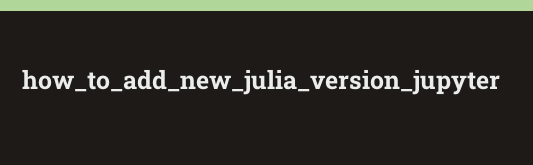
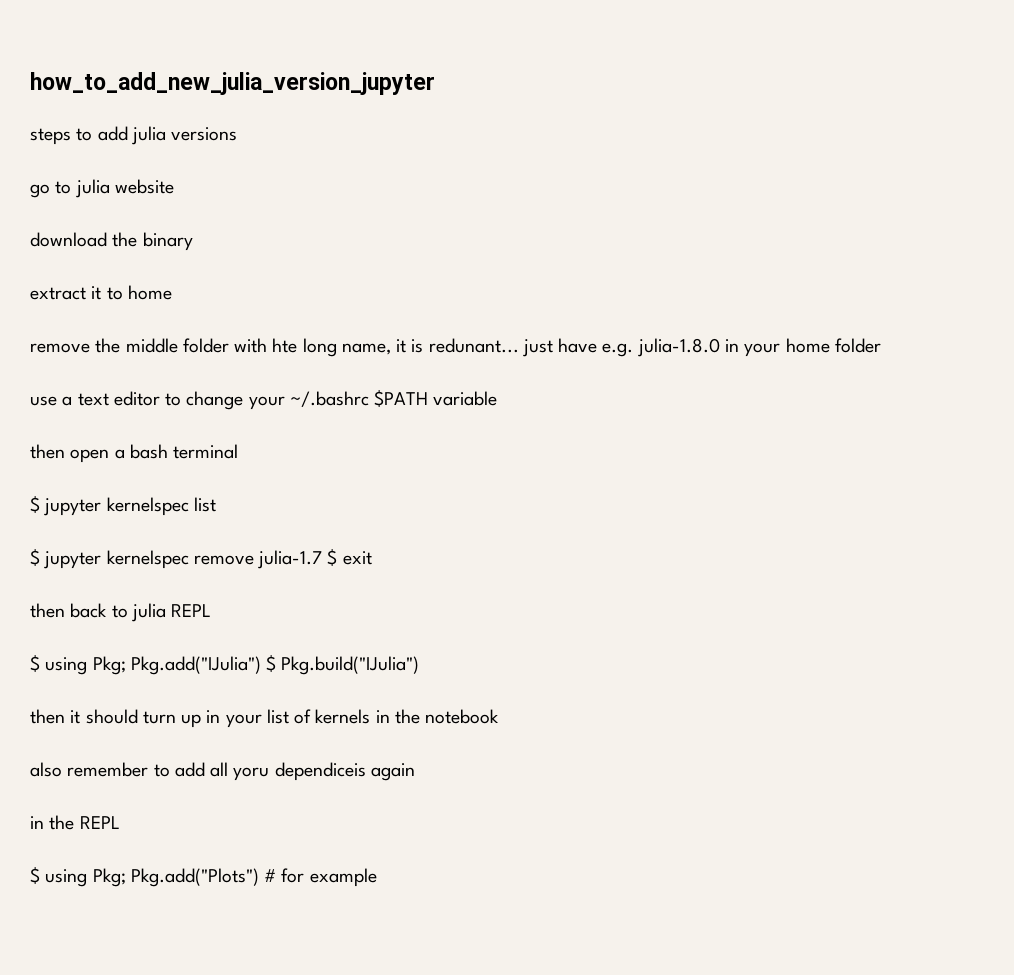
(500, 82) none -> [30,126,238,145] [30,179,174,198] [30,232,193,251] [30,285,172,300] [30,338,881,357] [30,390,498,410] [30,444,239,463] [30,496,216,516] [30,549,372,569] [30,603,212,622] [30,655,420,675] [30,709,500,728] [30,762,415,781] [30,815,120,830] [30,867,377,887] // steps to add julia versions // go to julia website // download the binary // extract it to home // remove the middle folder with hte long name, it is redunant... just have e.g. julia-1.8.0 in your home folder // use a text editor to change your ~/.bashrc $PATH variable // then open a bash terminal // $ jupyter kernelspec list // $ jupyter kernelspec remove julia-1.7 $ exit // then back to julia REPL // $ using Pkg; Pkg.add("IJulia") $ Pkg.build("IJulia") // then it should turn up in your list of kernels in the notebook // also remember to add all yoru dependiceis again // in the REPL // $ using Pkg; Pkg.add("Plots") # for example

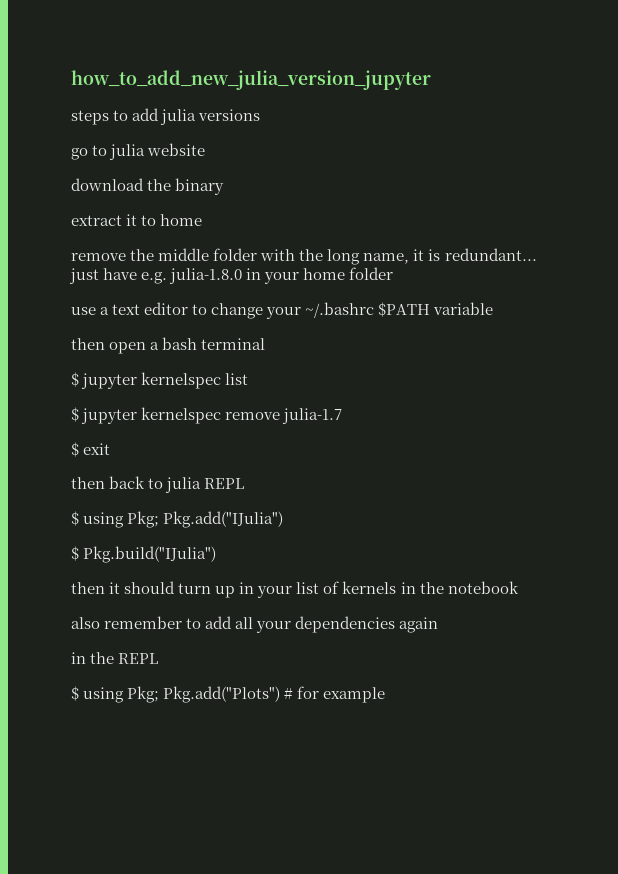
[272,338,298,353] hte -> [299,249,324,261] the
[428,338,519,353] redunant... -> [444,248,537,261] redundant...
(323, 559) none -> (343, 416) //
(261, 665) none -> (284, 519) //
[233,762,366,781] yoru dependiceis -> [256,616,396,633] your dependencies

